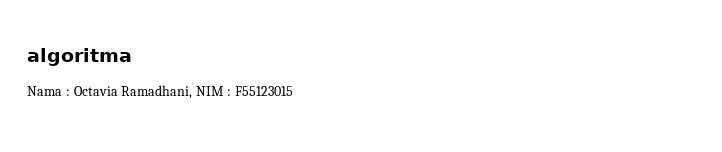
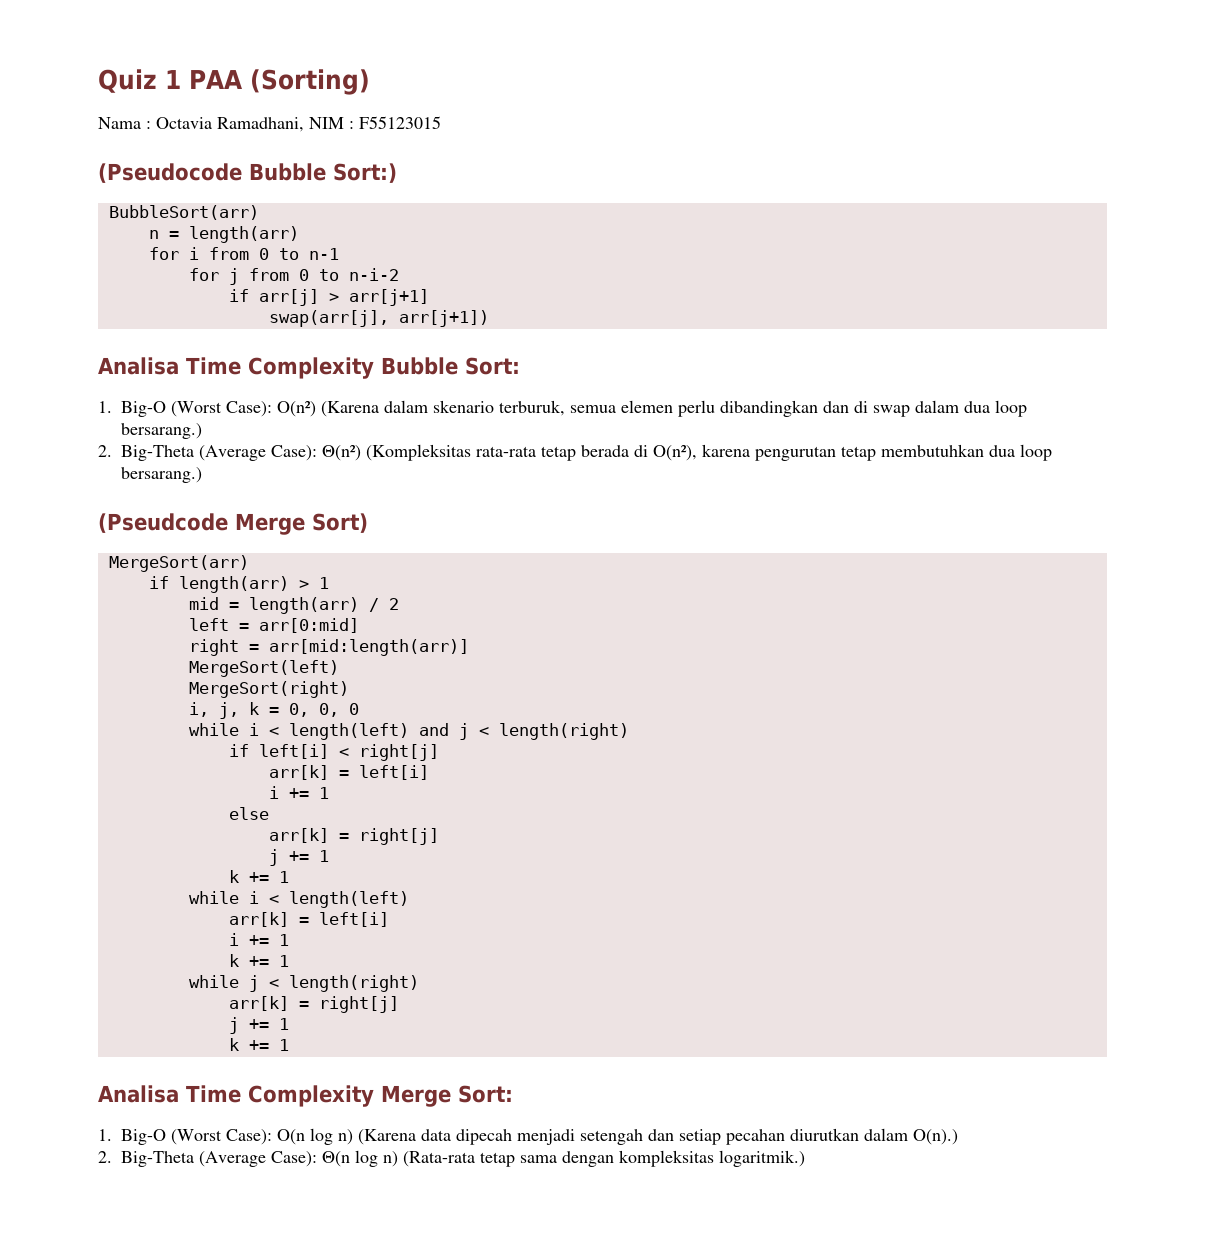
[27,48,132,66] algoritma -> [98,69,370,95] Quiz 1 PAA (Sorting)
(293, 91) none -> [98,163,397,183] [108,205,259,220] [148,226,299,243] [148,247,339,260] [188,268,399,285] [228,289,429,306] [268,310,489,327] [98,357,520,379] [98,400,1027,417] [121,423,202,439] [98,444,1052,461] [121,467,202,483] [98,513,368,535] [108,555,249,572] [148,576,329,593] [188,597,399,614] [188,618,359,633] [188,639,469,656] [188,660,339,677] [188,681,349,698] [188,702,359,719] [188,723,629,740] [228,744,439,761] [268,765,429,780] [268,786,329,799] [228,807,269,820] [268,828,439,845] [268,849,329,866] [228,870,289,883] [188,891,409,908] [228,912,389,927] [228,933,289,946] [228,954,289,967] [188,975,419,992] [228,996,399,1013] [228,1017,289,1034] [228,1038,289,1051] [98,1085,513,1107] [98,1128,958,1145] [98,1150,805,1167] // (Pseudocode Bubble Sort:) // BubbleSort(arr) // n = length(arr) // for i from 0 to n-1 // for j from 0 to n-i-2 // if arr[j] > arr[j+1] // swap(arr[j], arr[j+1]) // Analisa Time Complexity Bubble Sort: // 1. Big-O (Worst Case): O(n²) (Karena dalam skenario terburuk, semua elemen perlu dibandingkan dan di swap dalam dua loop bersarang.) // 2. Big-Theta (Average Case): Θ(n²) (Kompleksitas rata-rata tetap berada di O(n²), karena pengurutan tetap membutuhkan dua loop bersarang.) // (Pseudcode Merge Sort) // MergeSort(arr) // if length(arr) > 1 // mid = length(arr) / 2 // left = arr[0:mid] // right = arr[mid:length(arr)] // MergeSort(left) // MergeSort(right) // i, j, k = 0, 0, 0 // while i < length(left) and j < length(right) // if left[i] < right[j] // arr[k] = left[i] // i += 1 // else // arr[k] = right[j] // j += 1 // k += 1 // while i < length(left) // arr[k] = left[i] // i += 1 // k += 1 // while j < length(right) // arr[k] = right[j] // j += 1 // k += 1 // Analisa Time Complexity Merge Sort: // 1. Big-O (Worst Case): O(n log n) (Karena data dipecah menjadi setengah dan setiap pecahan diurutkan dalam O(n).) // 2. Big-Theta (Average Case): Θ(n log n) (Rata-rata tetap sama dengan kompleksitas logaritmik.)

